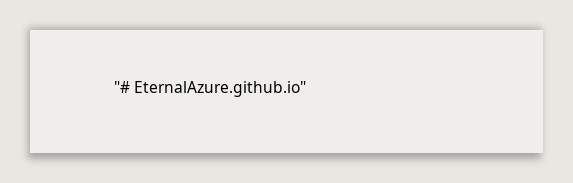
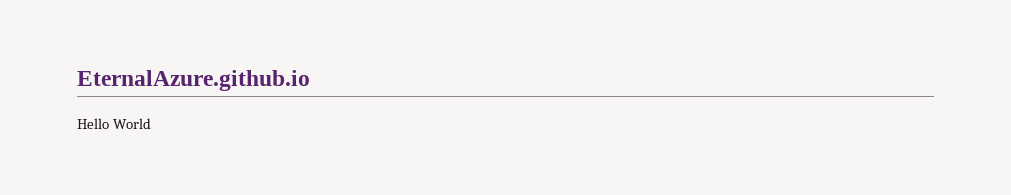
[114,81,307,97] "# EternalAzure.github.io" -> [77,70,310,91] [77,118,151,129] EternalAzure.github.io // Hello World

